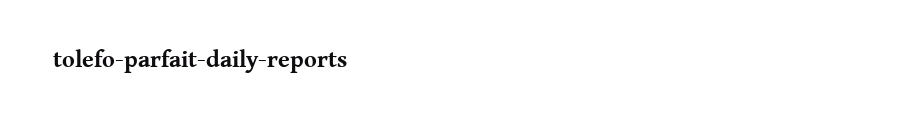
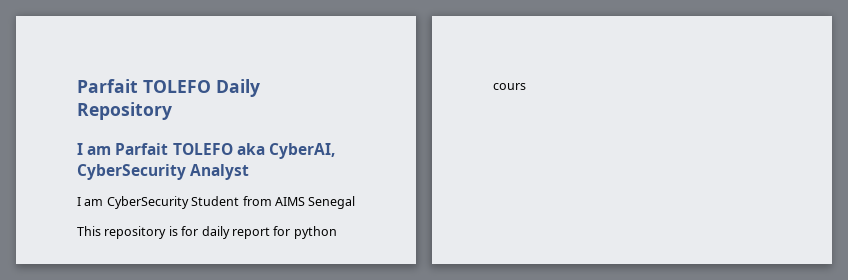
[53,49,347,73] tolefo-parfait-daily-reports -> [77,79,260,97] [77,102,172,120] [77,143,335,159] [77,164,250,180] [77,196,356,209] [77,226,337,239] [493,83,526,90] Parfait TOLEFO Daily Repository // I am Parfait TOLEFO aka CyberAI, CyberSecurity Analyst // I am CyberSecurity Student from AIMS Senegal // This repository is for daily report for python cours

